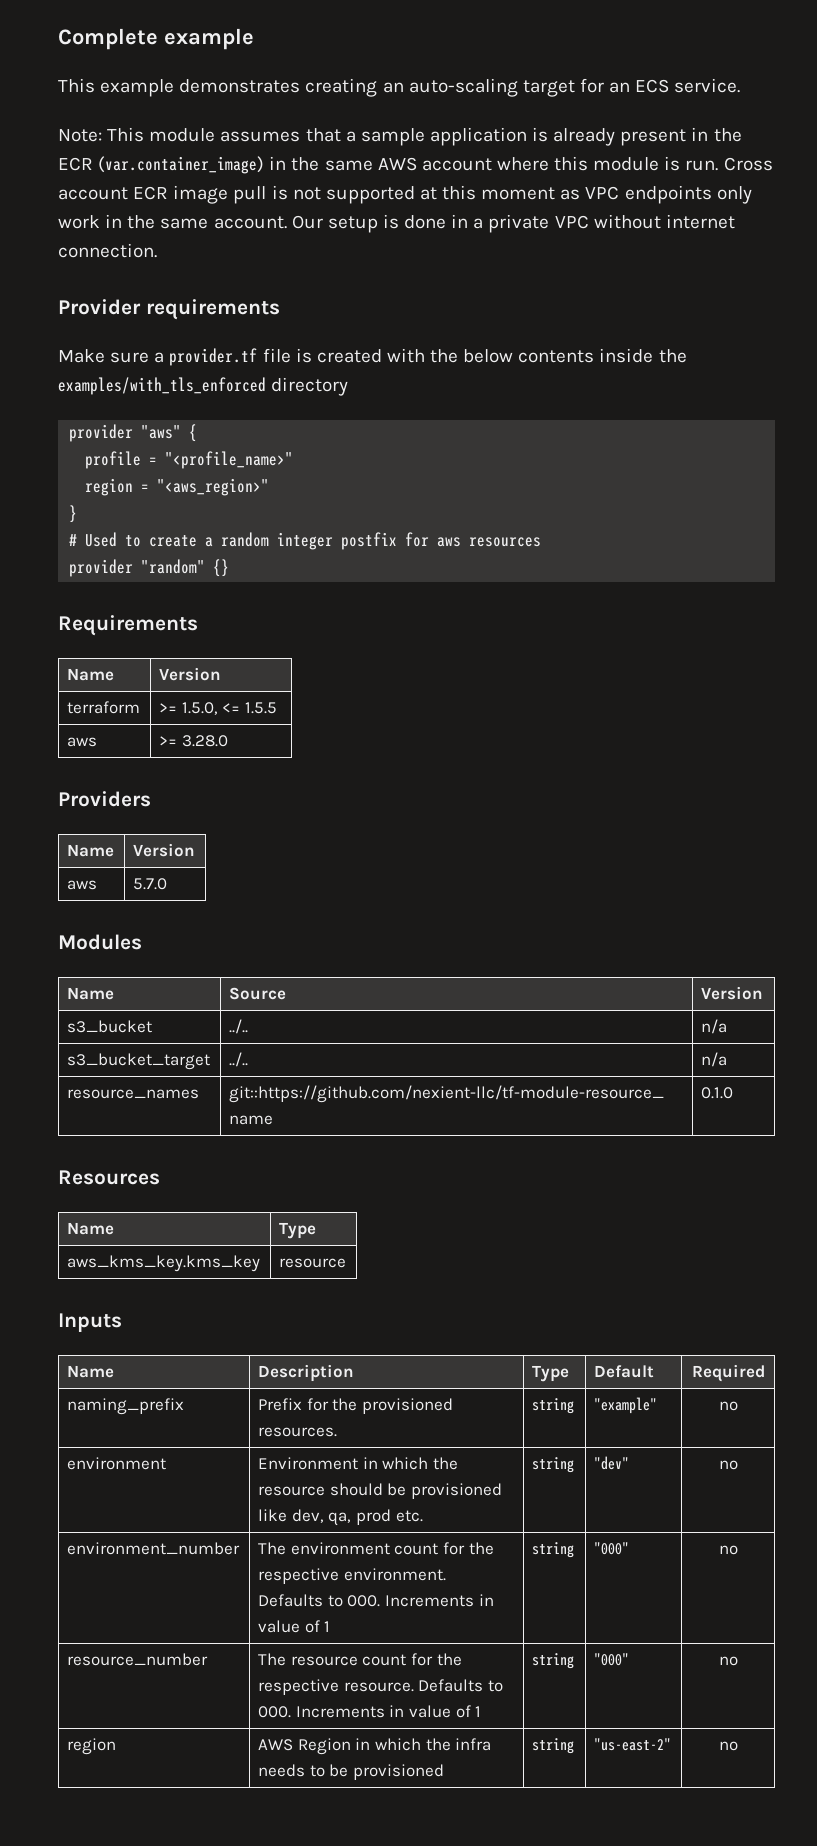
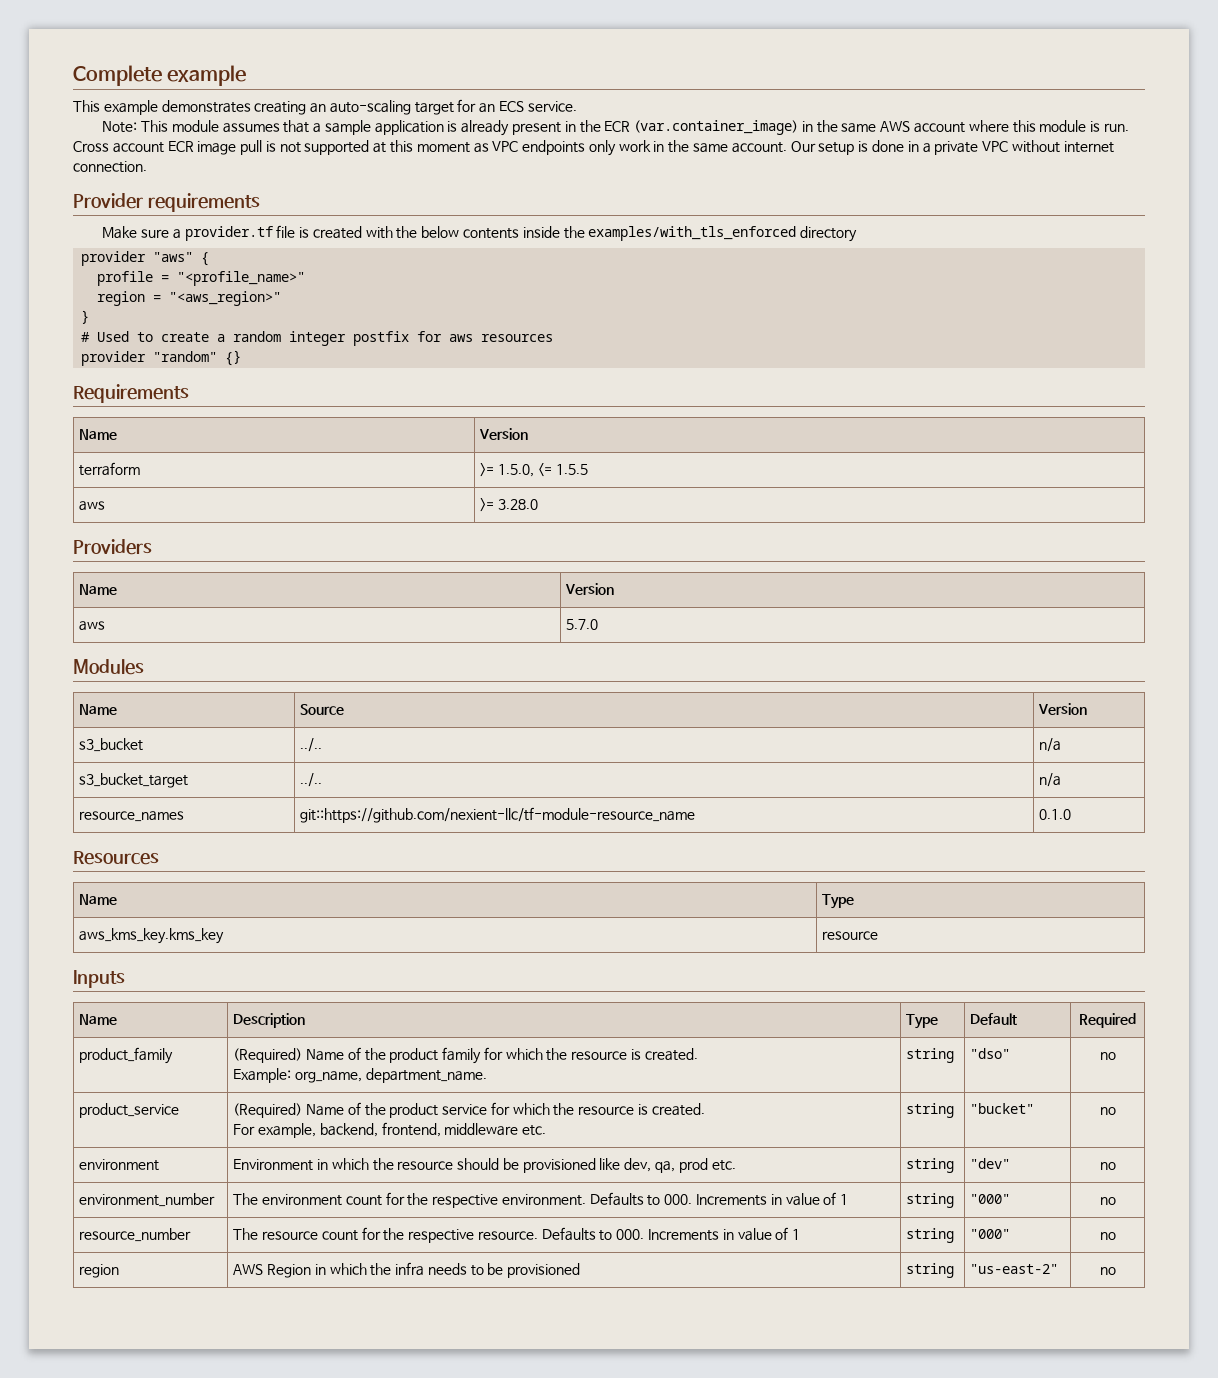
[67,1398,185,1415] [258,1398,453,1414] [258,1427,338,1437] [532,1398,575,1414] [594,1397,658,1414] naming_prefix | Prefix for the provisioned resources. | string | "example" -> [79,1047,174,1064] [233,1047,698,1064] [233,1068,487,1083] [906,1048,955,1063] [970,1048,1011,1059] [1099,1052,1116,1060] [79,1103,180,1118] [233,1102,705,1118] [233,1122,547,1138] [906,1103,955,1118] [970,1103,1035,1114] product_family | (Required) Name of the product family for which the resource is created. // Example: org_name, department_name. | string | "dso" | no // product_service | (Required) Name of the product service for which the resource is created. // For example, backend, frontend, middleware etc. | string | "bucket"

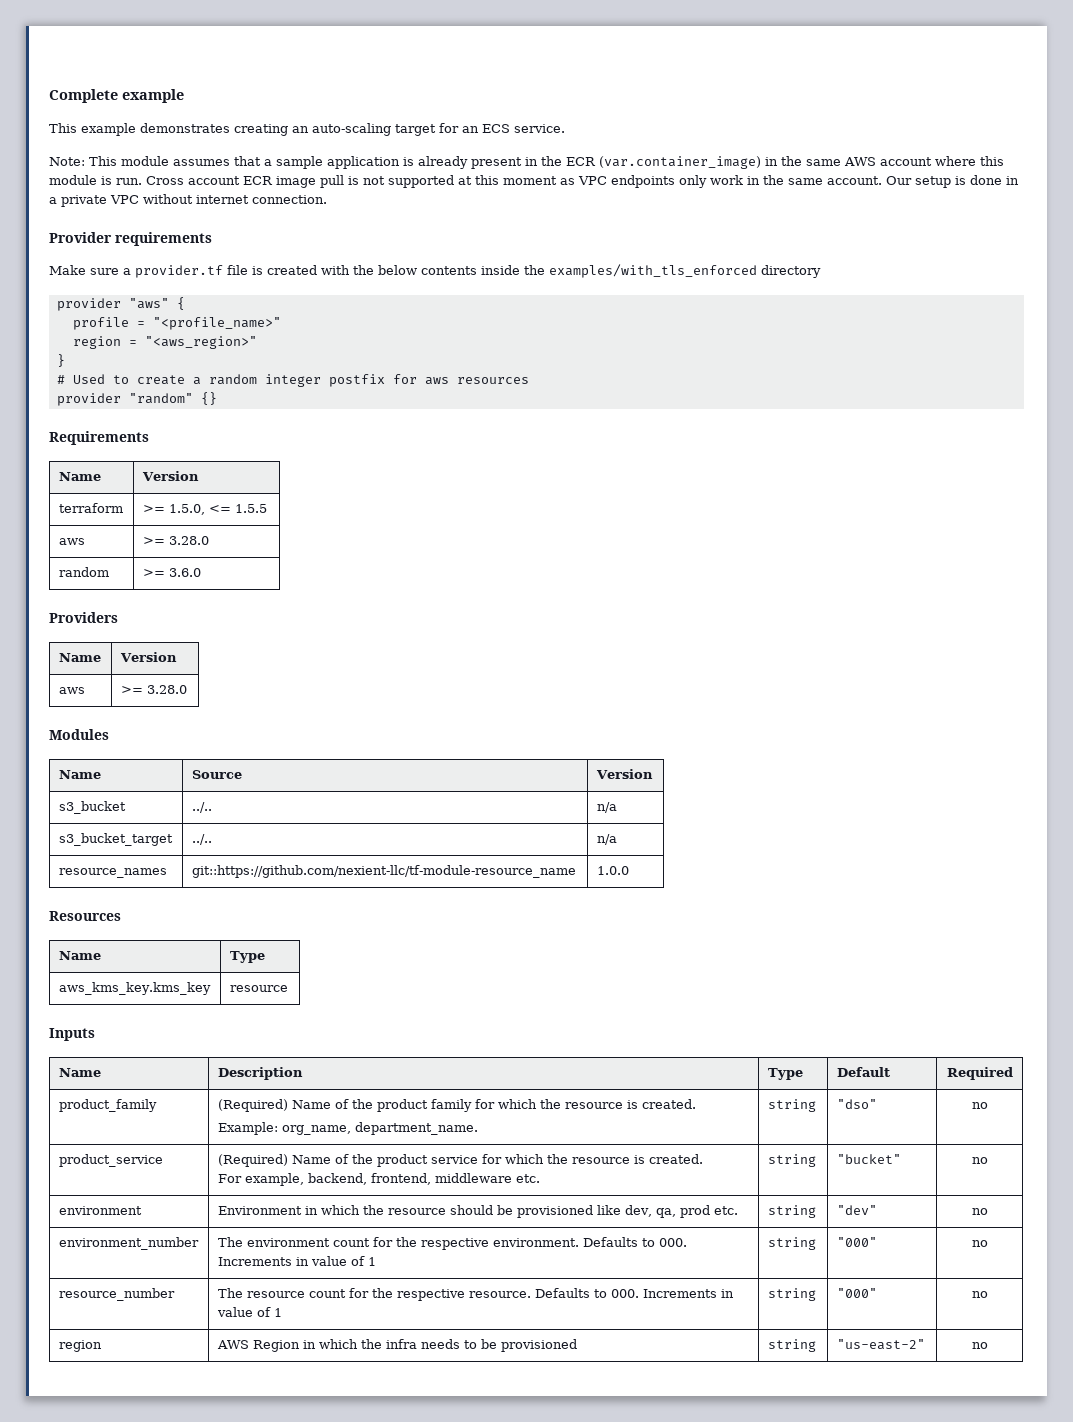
(538, 504) none -> [58,567,109,577] [142,568,201,577] // random | >= 3.6.0
[566,619,599,630] 5.7.0 -> [120,685,187,694] >= 3.28.0
[1039,809,1072,820] 0.1.0 -> [596,866,629,875] 1.0.0

